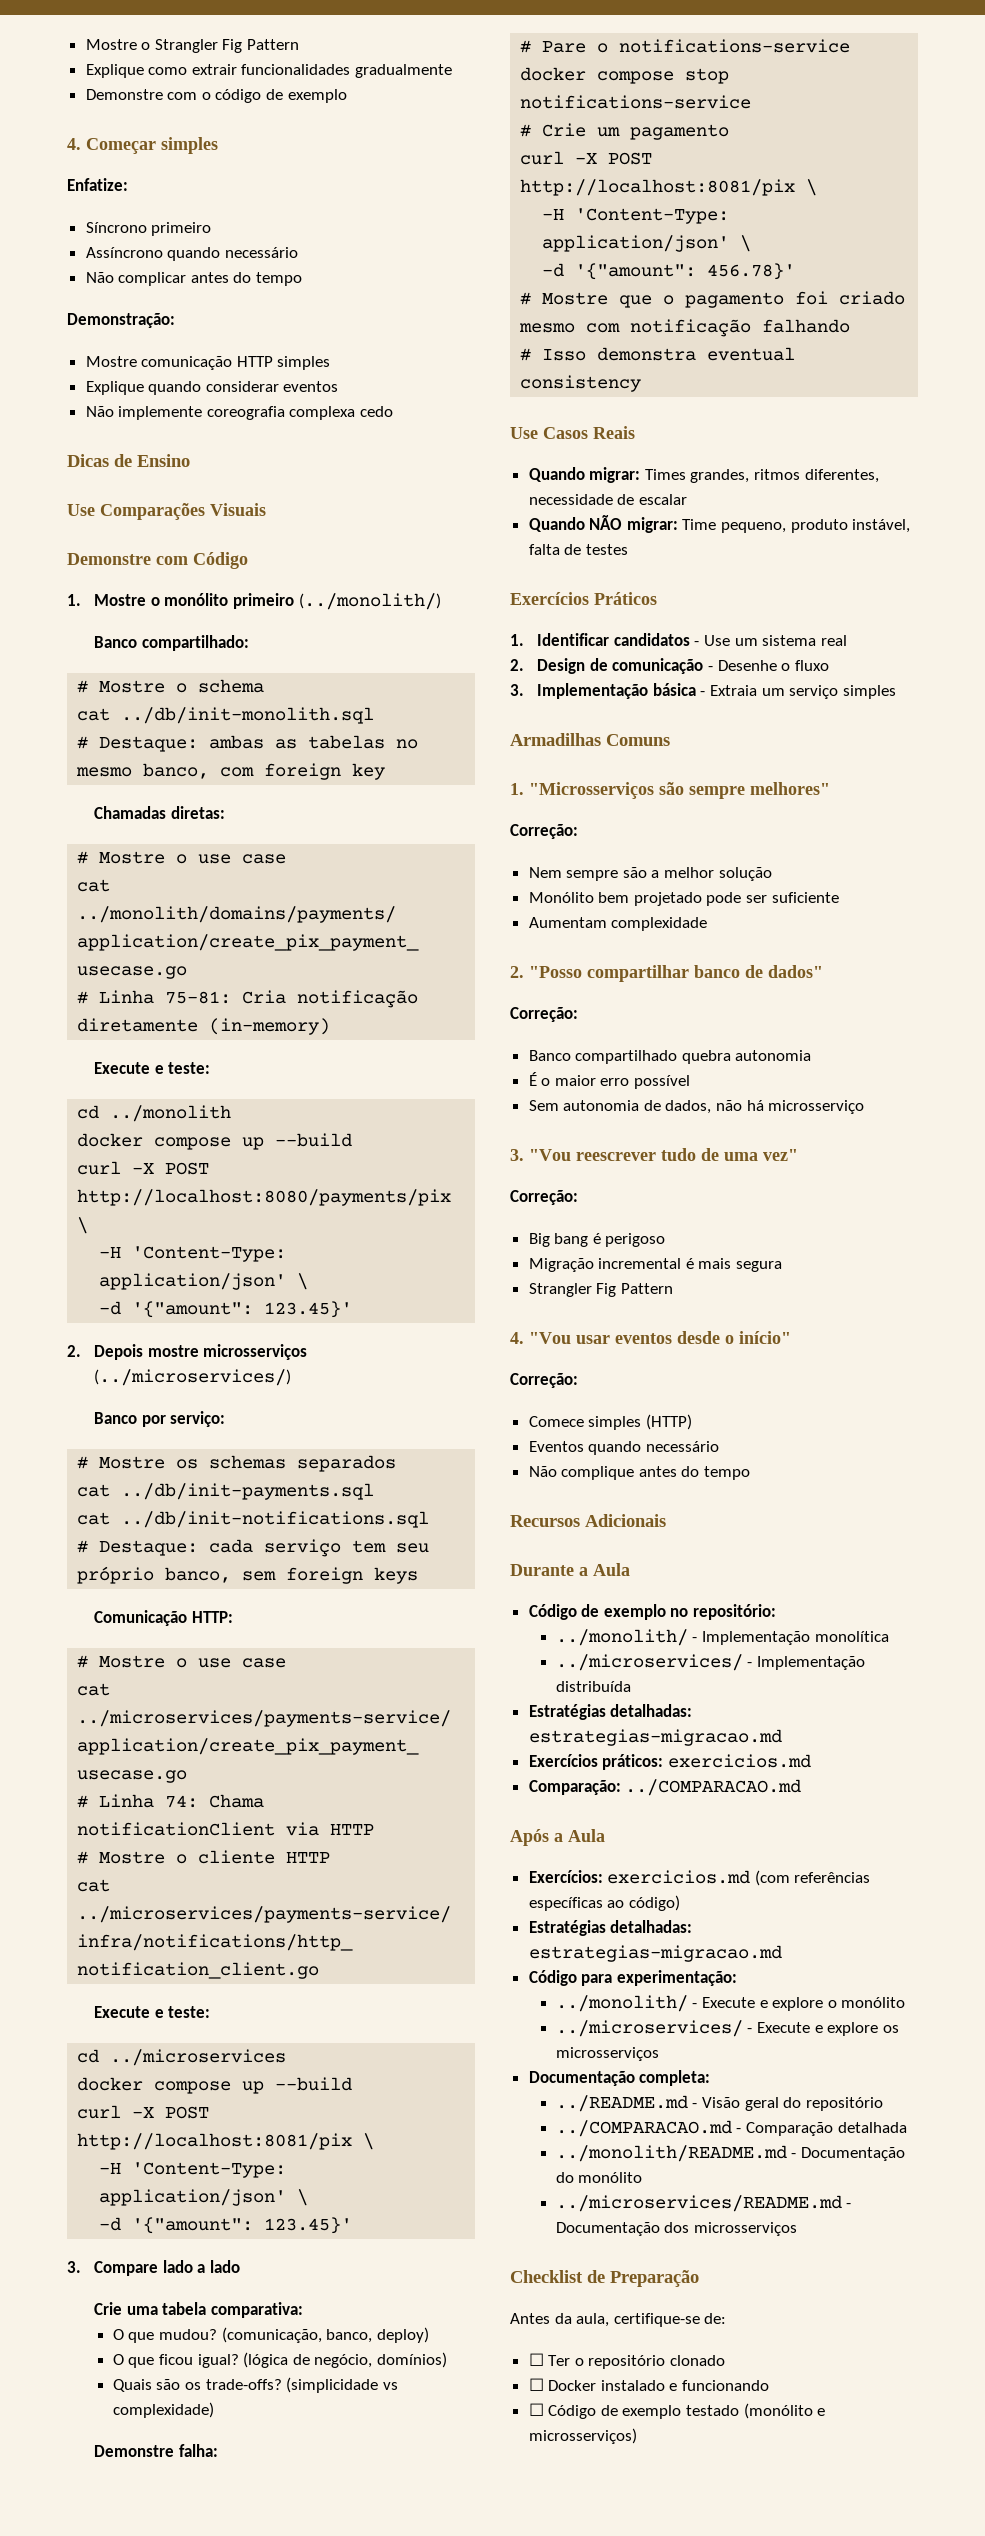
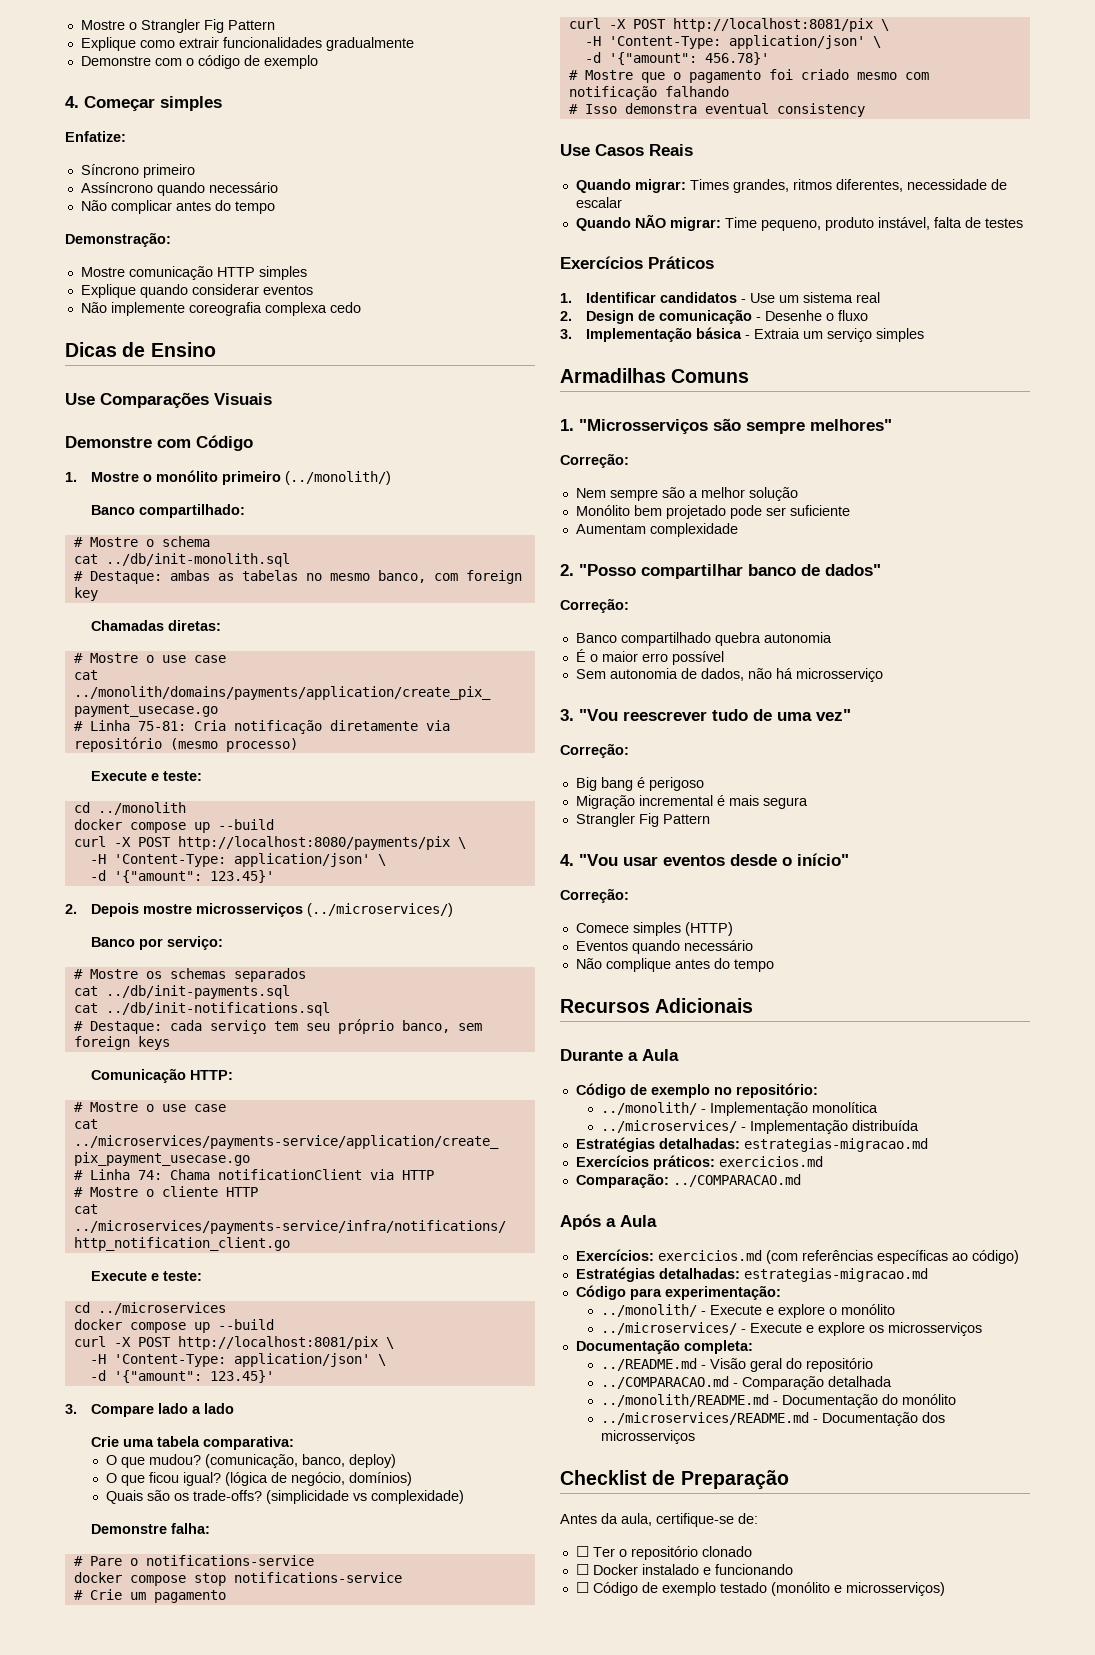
[209,1018,331,1035] (in-memory) -> [425,720,450,731] [73,737,298,752] via repositório (mesmo processo)

